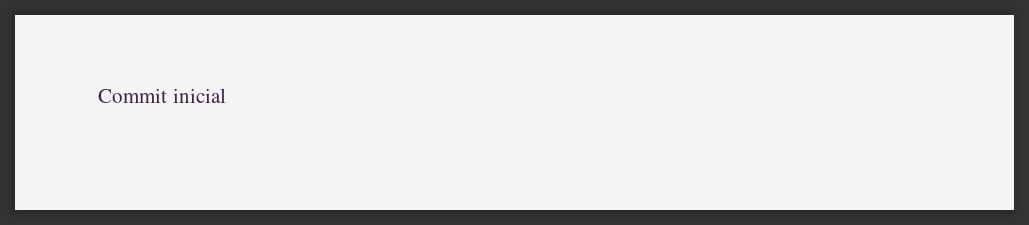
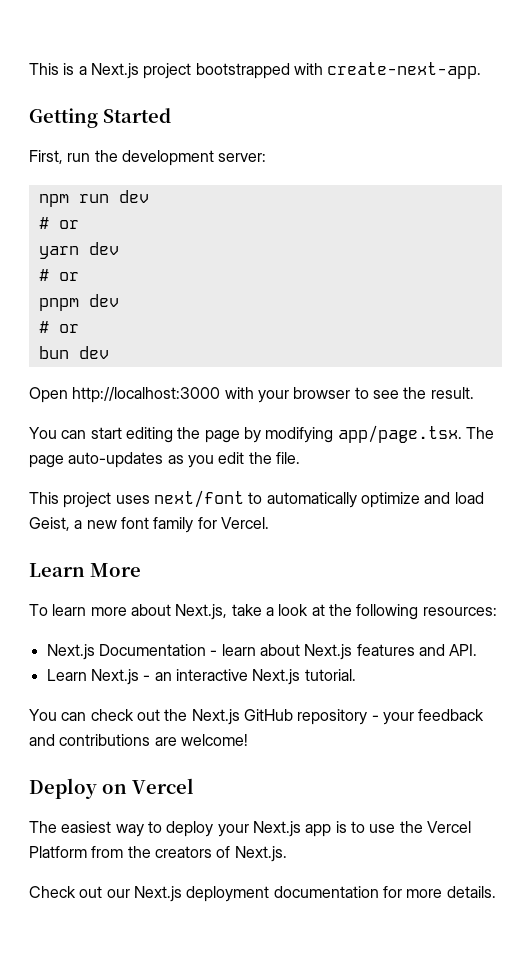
[98,88,226,103] Commit inicial -> [29,62,482,79] [29,108,171,128] [29,150,267,166] [38,190,149,207] [38,217,79,229] [38,242,119,259] [38,269,79,281] [38,294,119,311] [38,321,79,333] [38,346,109,359] [29,387,474,403] [29,425,494,443] [29,452,300,468] [29,490,484,508] [29,517,269,533] [29,563,141,577] [29,604,497,620] [46,644,478,660] [46,669,356,685] [29,709,485,725] [29,734,248,746] [29,778,194,799] [29,821,471,837] [29,846,287,862] [29,886,496,902] This is a Next.js project bootstrapped with create-next-app. // Getting Started // First, run the development server: // npm run dev // # or // yarn dev // # or // pnpm dev // # or // bun dev // Open http://localhost:3000 with your browser to see the result. // You can start editing the page by modifying app/page.tsx. The page auto-updates as you edit the file. // This project uses next/font to automatically optimize and load Geist, a new font family for Vercel. // Learn More // To learn more about Next.js, take a look at the following resources: // Next.js Documentation - learn about Next.js features and API. // Learn Next.js - an interactive Next.js tutorial. // You can check out the Next.js GitHub repository - your feedback and contributions are welcome! // Deploy on Vercel // The easiest way to deploy your Next.js app is to use the Vercel Platform from the creators of Next.js. // Check out our Next.js deployment documentation for more details.

